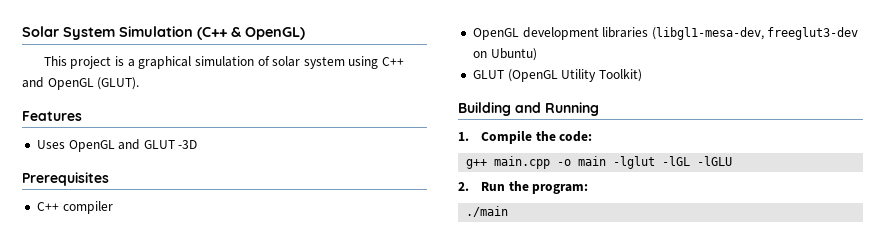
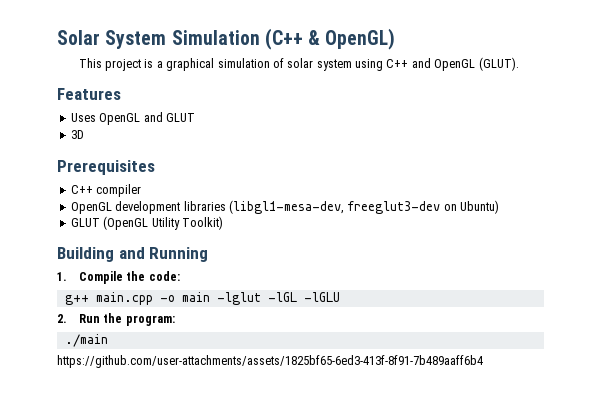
[178,140,198,149] -3D -> [70,130,84,139] // 3D
(509, 211) none -> [57,355,483,368] // https://github.com/user-attachments/assets/1825bf65-6ed3-413f-8f91-7b489aaff6b4

